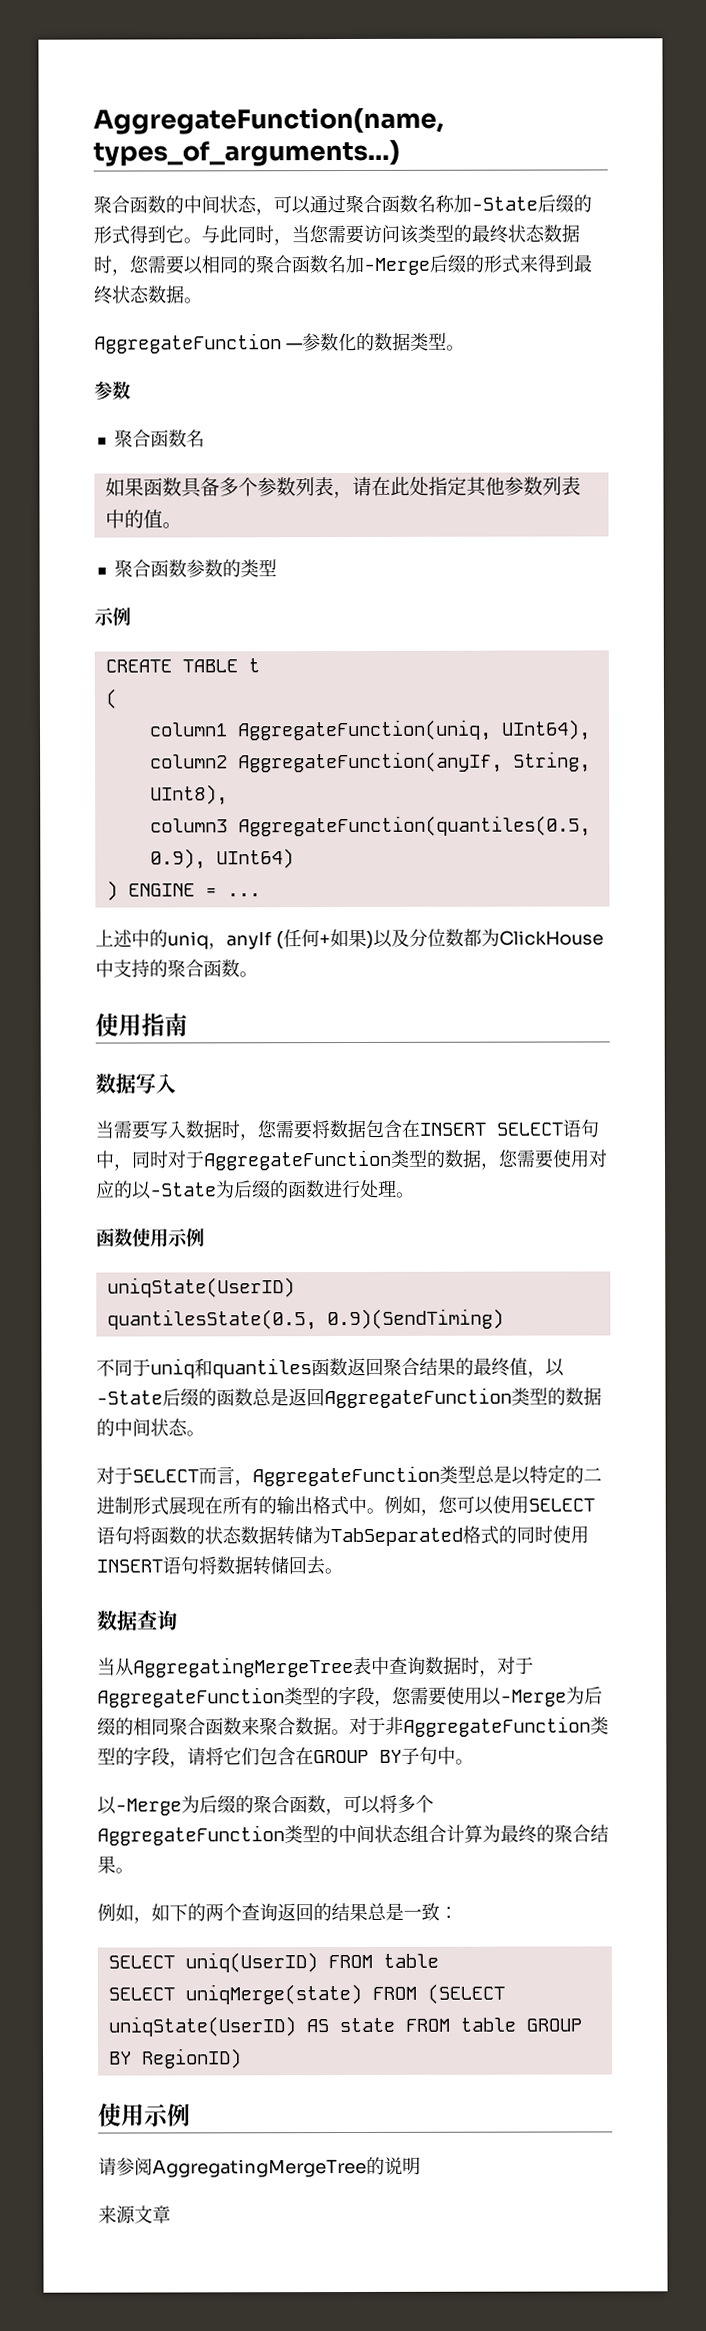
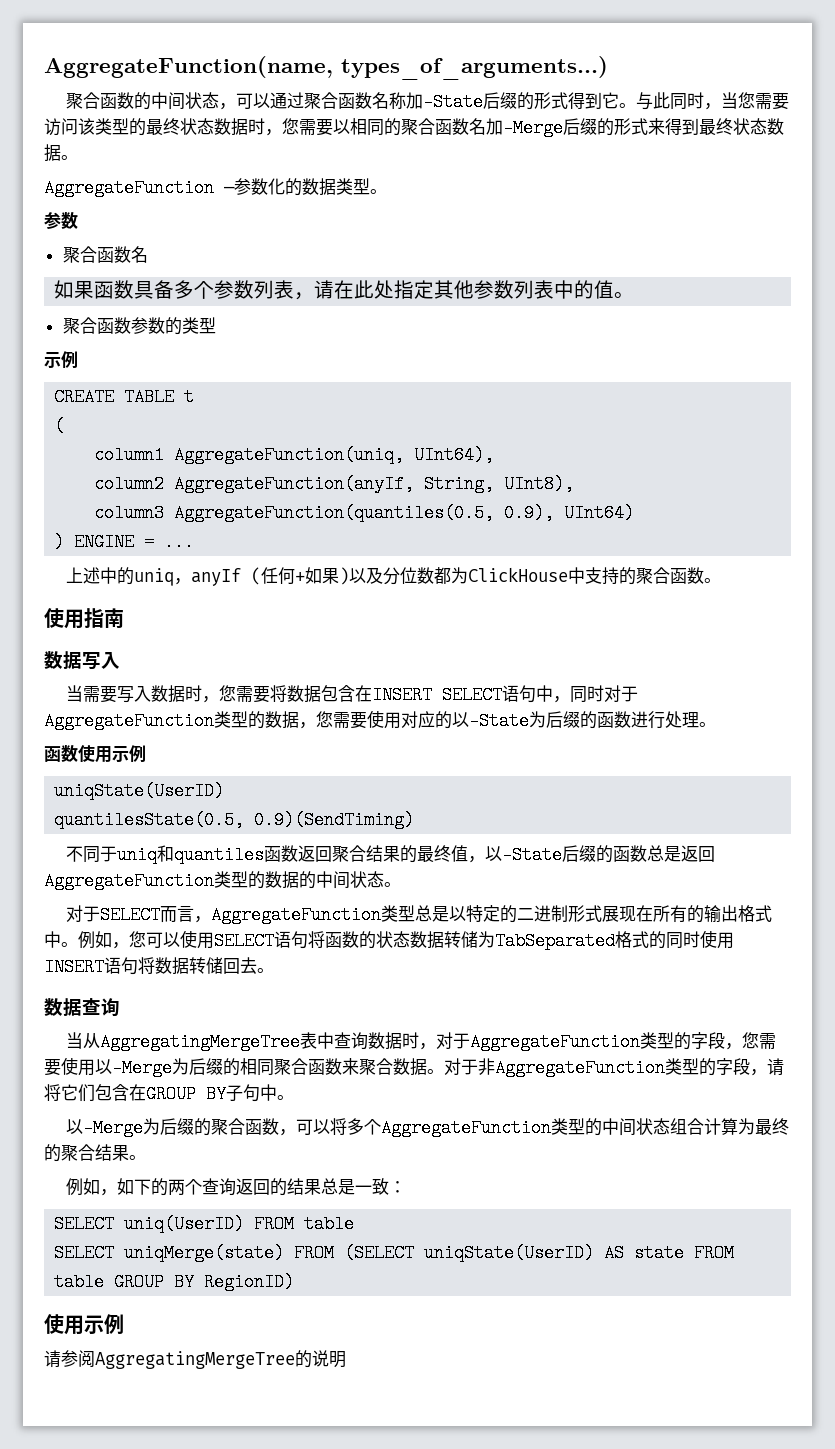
[98,2205,171,2224] // 来源文章 -> (346, 1359) none

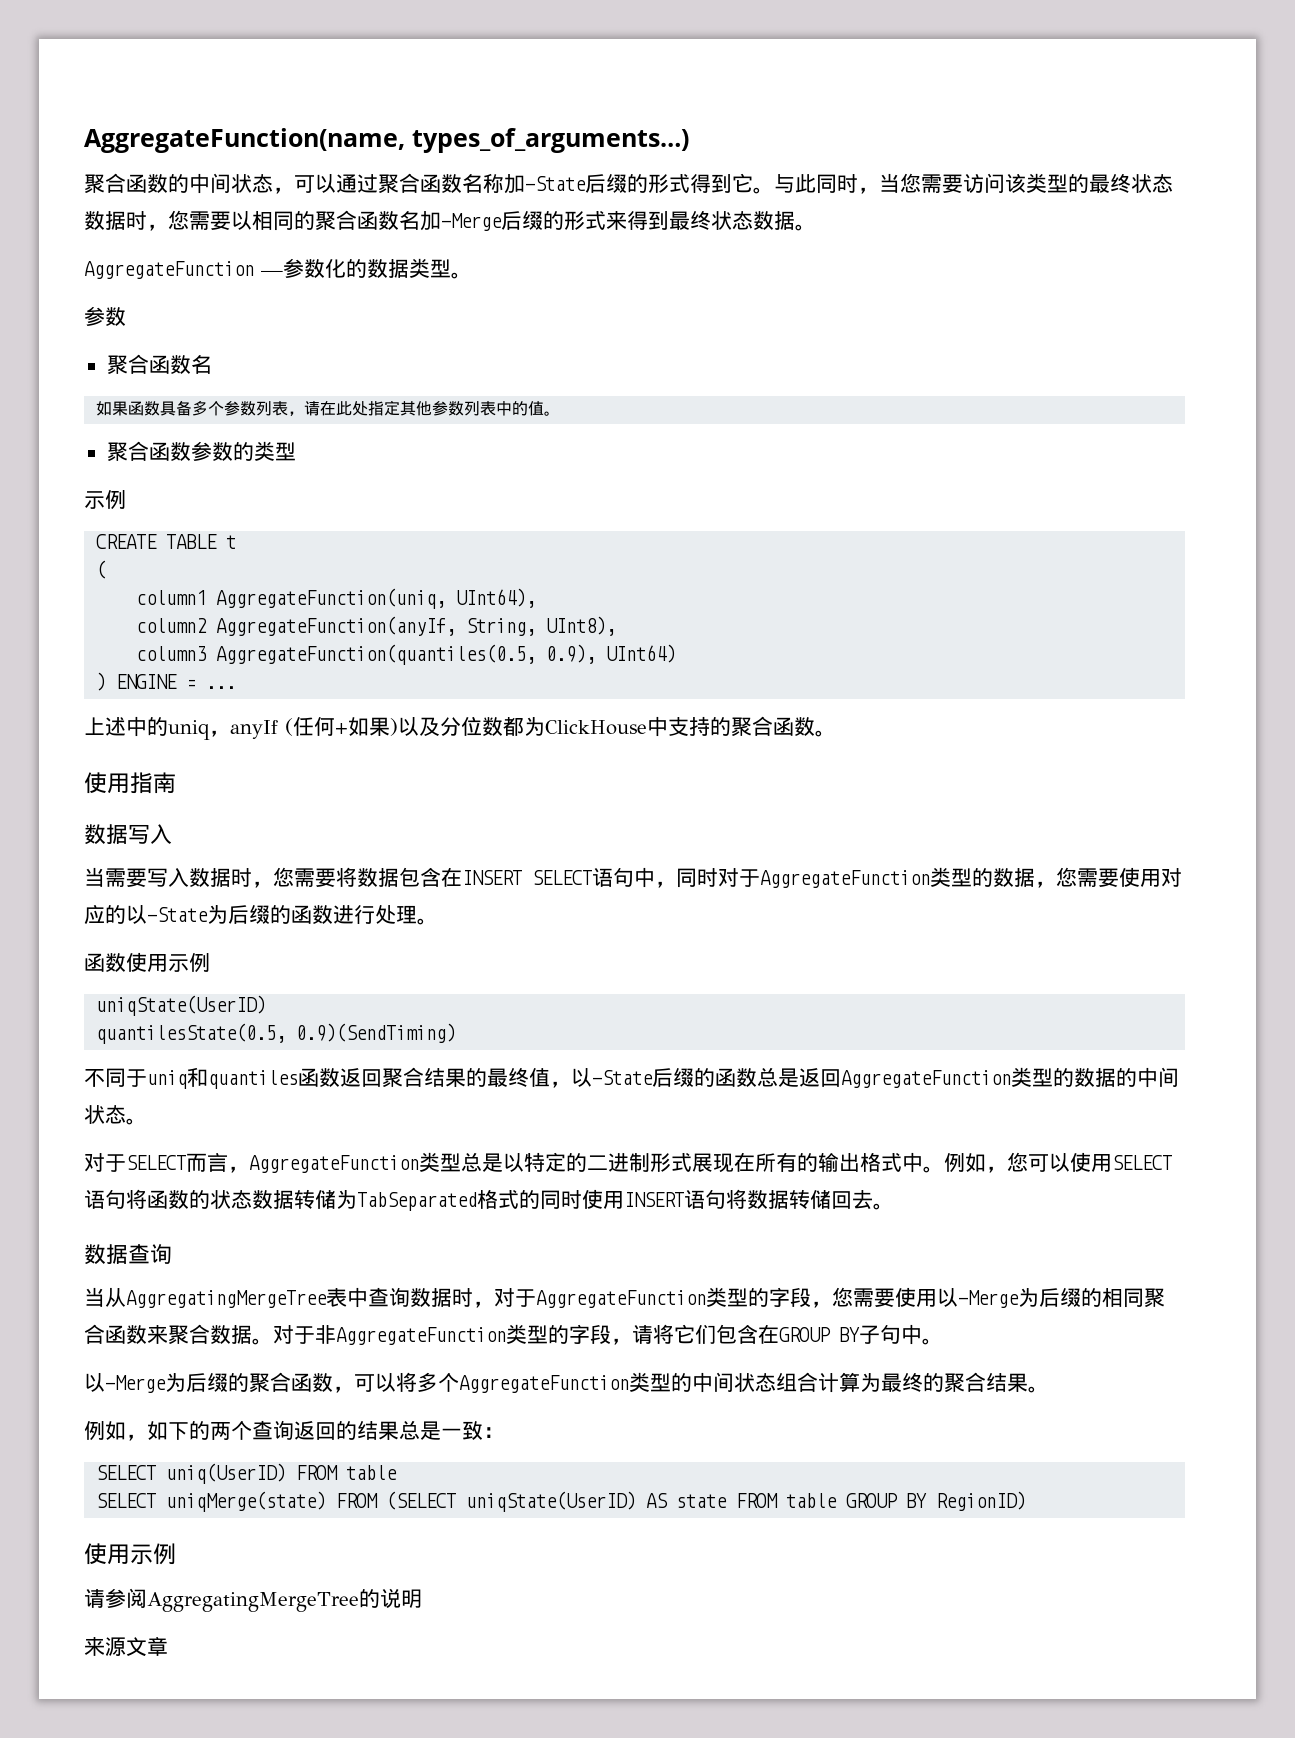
(346, 1359) none -> [84,1636,168,1657] // 来源文章

